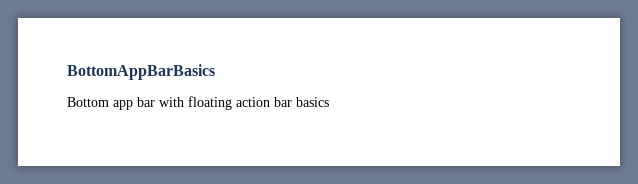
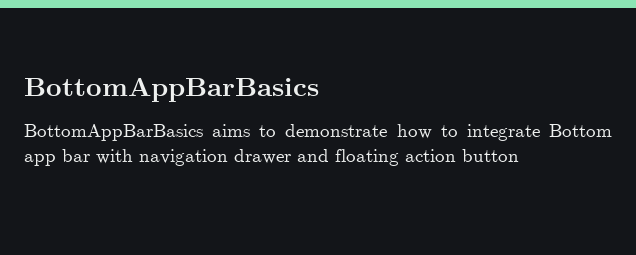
[67,96,329,110] Bottom app bar with floating action bar basics -> [24,124,612,141] [24,149,519,166] BottomAppBarBasics aims to demonstrate how to integrate Bottom app bar with navigation drawer and floating action button

